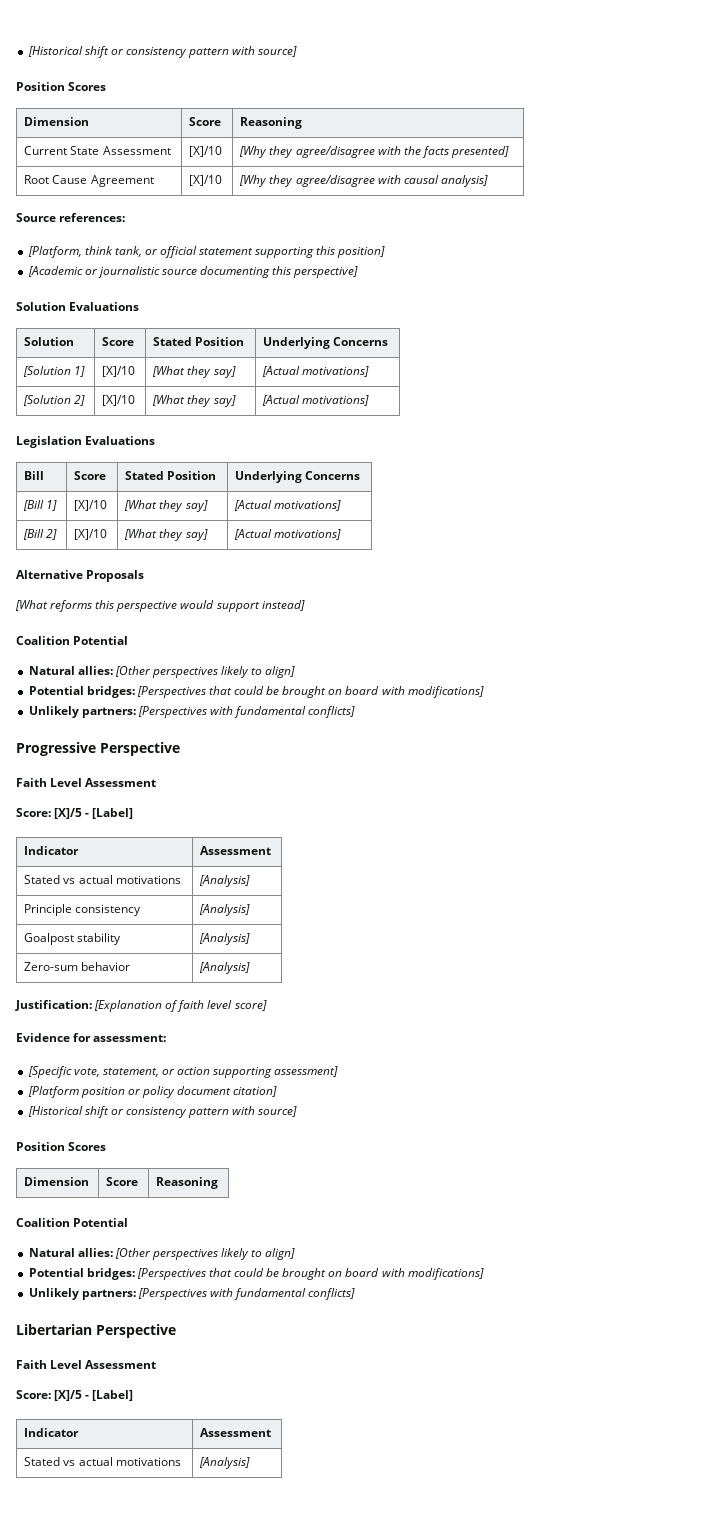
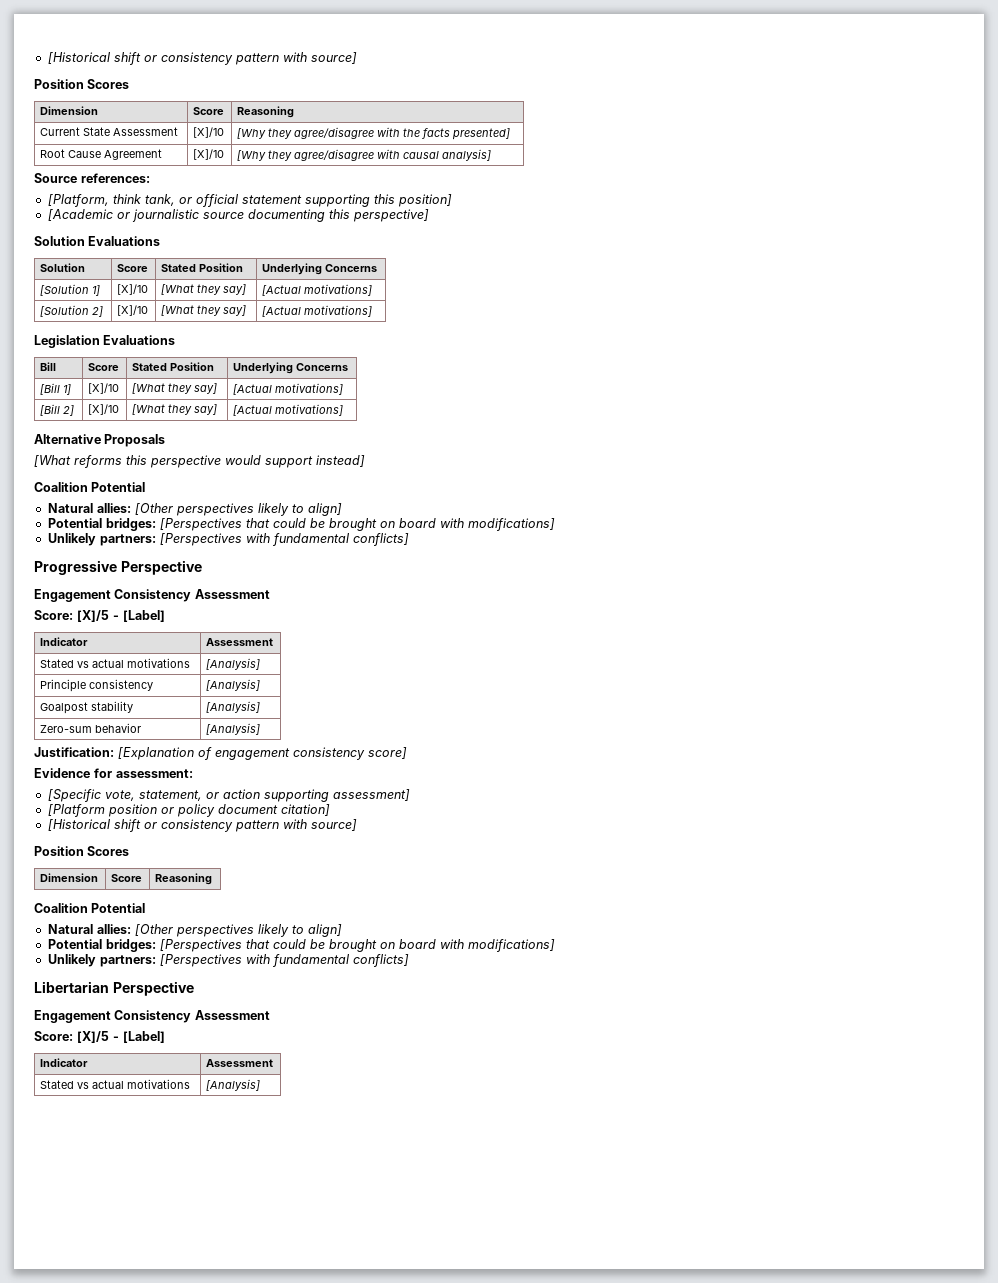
[16,778,83,787] Faith Level -> [34,589,192,602] Engagement Consistency
[177,1000,233,1012] faith level -> [215,747,365,760] engagement consistency
[16,1360,83,1369] Faith Level -> [34,1010,192,1023] Engagement Consistency

